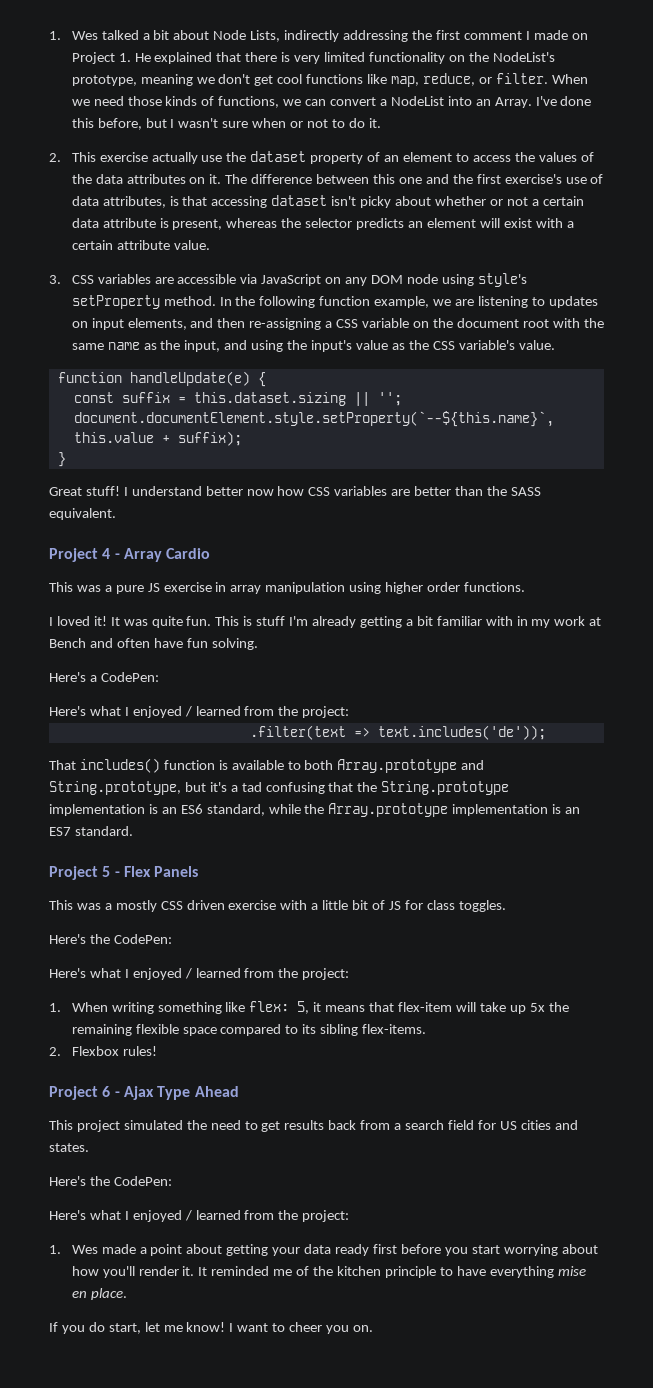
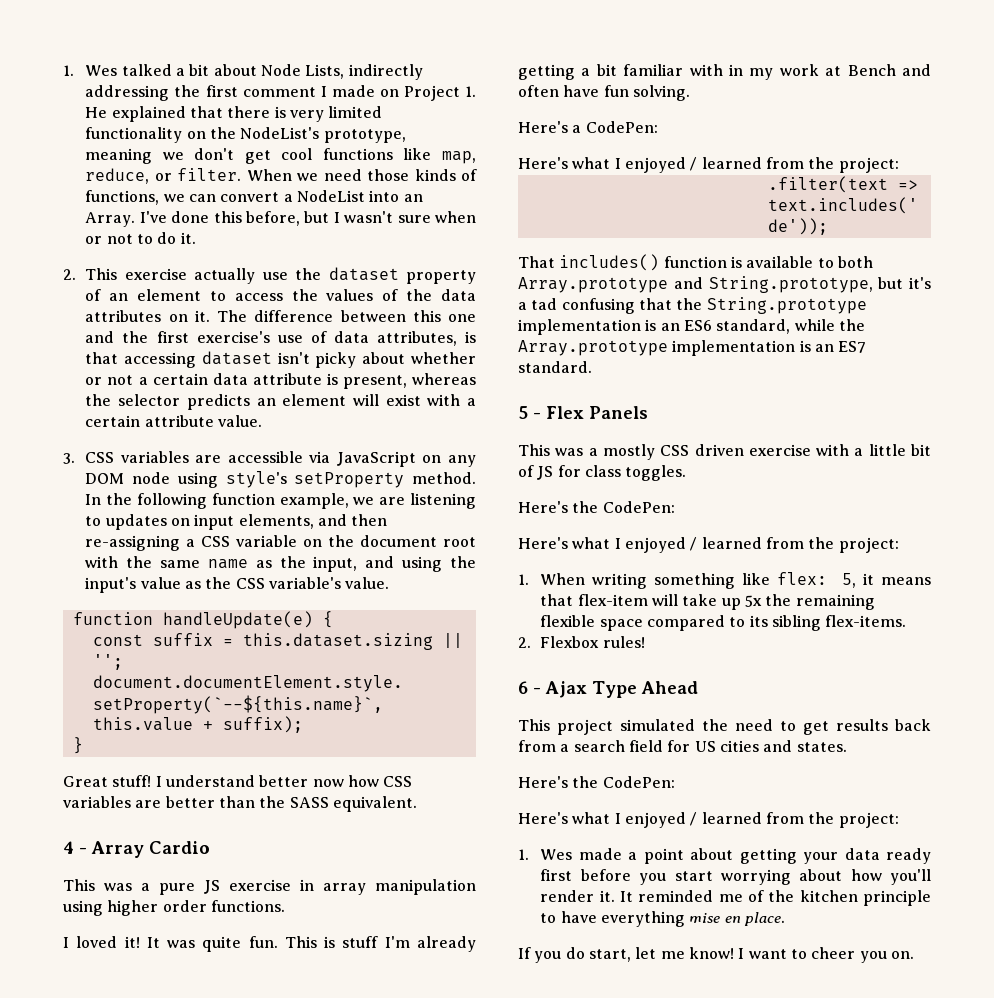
[49,548,98,562] Project -> (417, 804) none
[49,866,98,880] Project -> (592, 367) none
[49,1086,98,1100] Project -> (645, 642) none

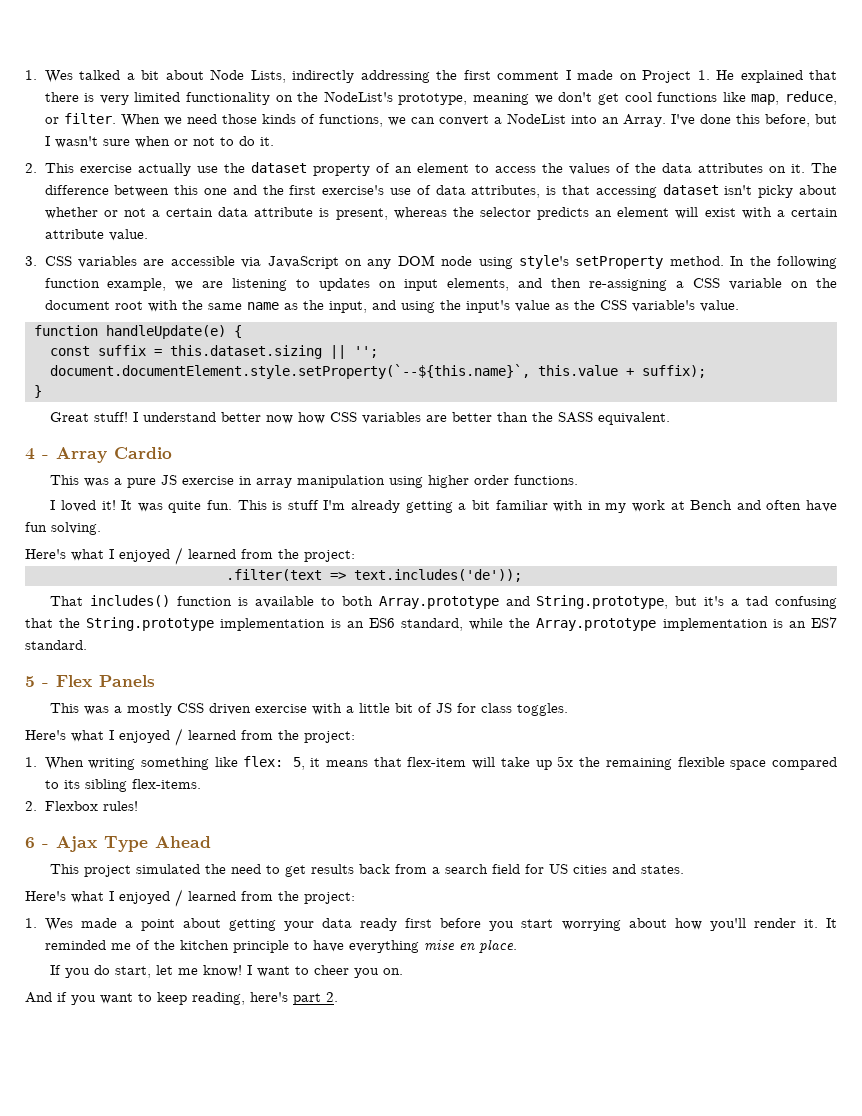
[518,121,658,133] // Here's a CodePen: -> (101, 528) none
[518,501,675,513] // Here's the CodePen: -> (569, 709) none
[518,776,675,788] // Here's the CodePen: -> (685, 869) none
(914, 955) none -> [25,992,338,1005] // And if you want to keep reading, here's part 2.

